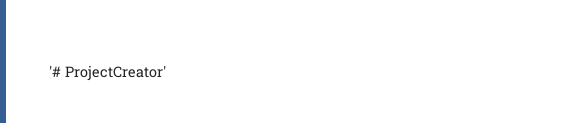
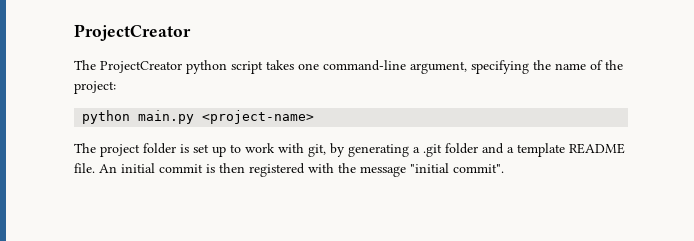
[49,65,166,81] '# ProjectCreator' -> [74,24,191,41] [74,60,623,74] [74,81,116,94] [82,110,315,124] [74,143,625,157] [74,163,504,177] ProjectCreator // The ProjectCreator python script takes one command-line argument, specifying the name of the project: // python main.py <project-name> // The project folder is set up to work with git, by generating a .git folder and a template README file. An initial commit is then registered with the message "initial commit".

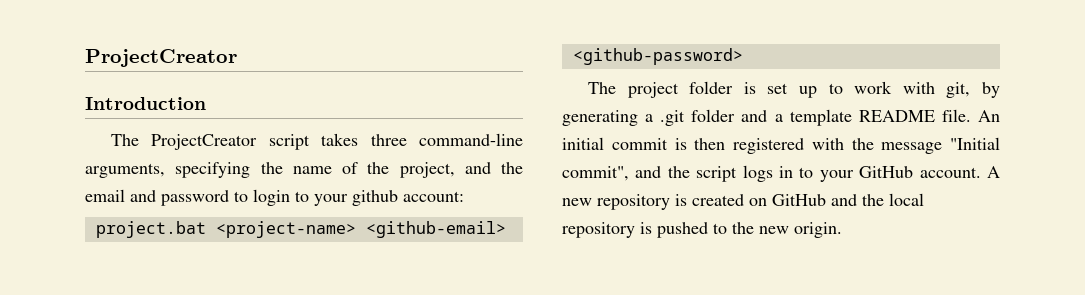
[74,24,191,41] ProjectCreator -> [85,49,237,67] [85,97,206,110] ProjectCreator // Introduction
[186,60,227,74] python -> (258, 142) none
[298,60,467,74] one command-line argument, -> [370,133,523,146] [85,163,165,178] three command-line arguments,
[74,81,116,94] [82,110,195,124] project: // python main.py -> [399,162,523,178] [85,189,464,206] [95,221,206,238] project, and the email and password to login to your github account: // project.bat
(315, 117) none -> [365,221,506,238] [572,48,743,65] <github-email> <github-password>
[410,163,504,173] "initial commit". -> [950,137,1000,150] [562,165,1000,182] [562,193,924,210] [562,222,842,238] "Initial commit", and the script logs in to your GitHub account. A new repository is created on GitHub and the local repository is pushed to the new origin.

